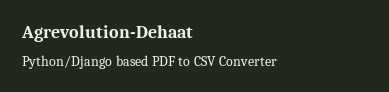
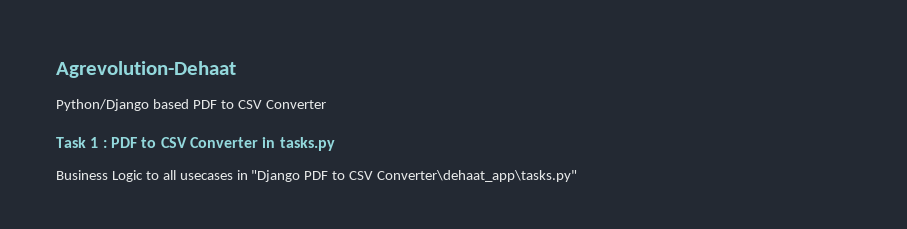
(277, 61) none -> [56,137,335,151] [56,170,578,182] // Task 1 : PDF to CSV Converter in tasks.py // Business Logic to all usecases in "Django PDF to CSV Converter\dehaat_app\tasks.py"

